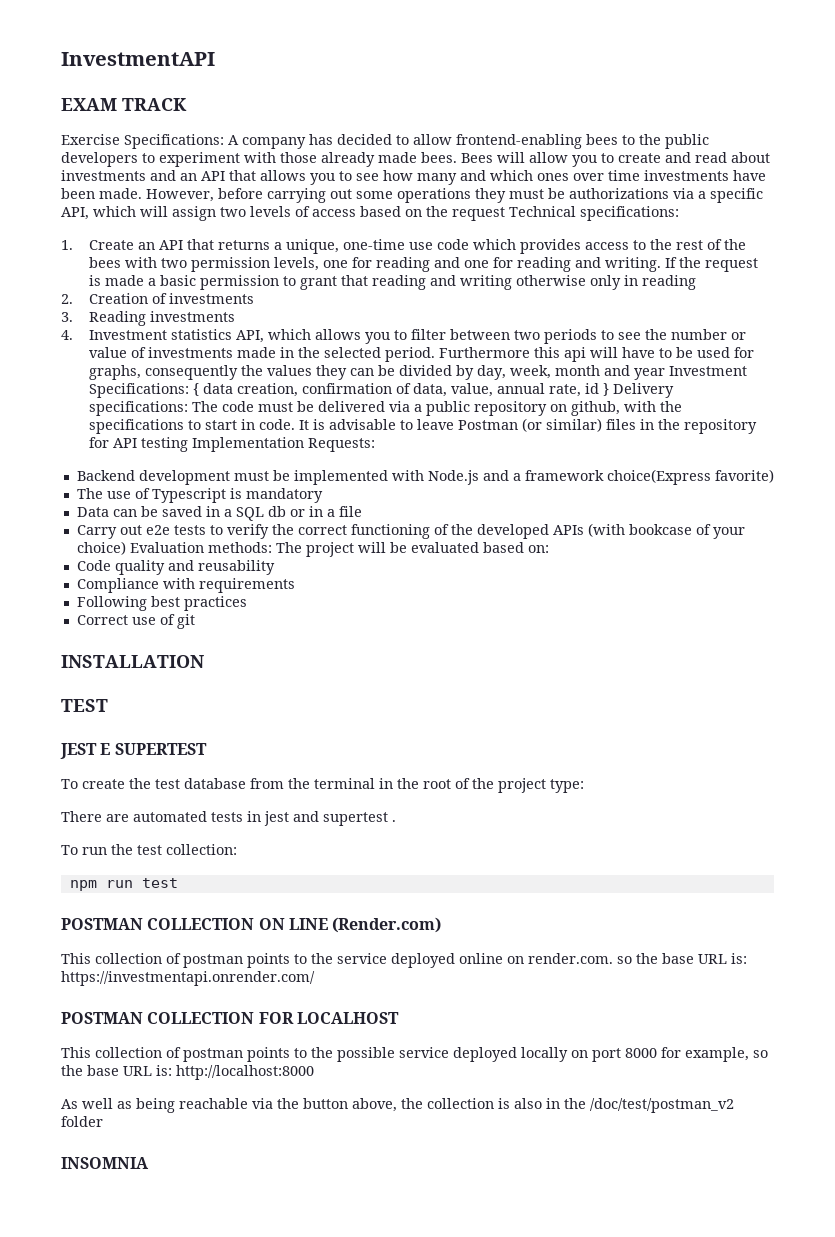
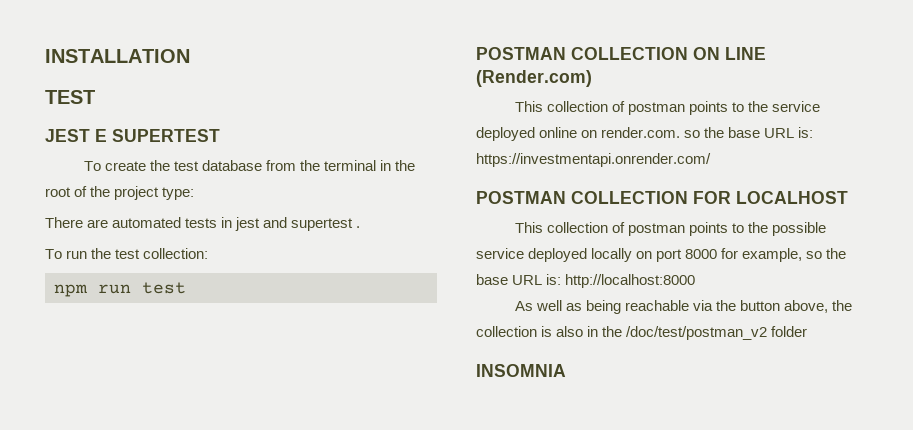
[61,52,215,66] [61,98,187,111] [61,134,709,149] [61,152,770,167] [61,170,766,185] [61,188,763,203] [61,206,679,221] [61,239,747,254] [89,257,759,272] [89,275,697,290] [61,293,255,304] [61,311,236,326] [61,329,747,344] [89,347,755,362] [89,365,748,380] [89,383,675,398] [89,401,683,416] [89,418,758,434] [89,437,376,452] [76,469,774,485] [76,488,323,503] [76,506,362,521] [76,523,745,539] [76,541,549,557] [76,560,275,575] [76,578,295,593] [76,596,247,611] [76,614,195,629] InvestmentAPI // EXAM TRACK // Exercise Specifications: A company has decided to allow frontend-enabling bees to the public developers to experiment with those already made bees. Bees will allow you to create and read about investments and an API that allows you to see how many and which ones over time investments have been made. However, before carrying out some operations they must be authorizations via a specific API, which will assign two levels of access based on the request Technical specifications: // 1. Create an API that returns a unique, one-time use code which provides access to the rest of the bees with two permission levels, one for reading and one for reading and writing. If the request is made a basic permission to grant that reading and writing otherwise only in reading // 2. Creation of investments // 3. Reading investments // 4. Investment statistics API, which allows you to filter between two periods to see the number or value of investments made in the selected period. Furthermore this api will have to be used for graphs, consequently the values they can be divided by day, week, month and year Investment Specifications: { data creation, confirmation of data, value, annual rate, id } Delivery specifications: The code must be delivered via a public repository on github, with the specifications to start in code. It is advisable to leave Postman (or similar) files in the repository for API testing Implementation Requests: // Backend development must be implemented with Node.js and a framework choice(Express favorite) // The use of Typescript is mandatory // Data can be saved in a SQL db or in a file // Carry out e2e tests to verify the correct functioning of the developed APIs (with bookcase of your choice) Evaluation methods: The project will be evaluated based on: // Code quality and reusability // Compliance with requirements // Following best practices // Correct use of git // -> (45, 56) none

